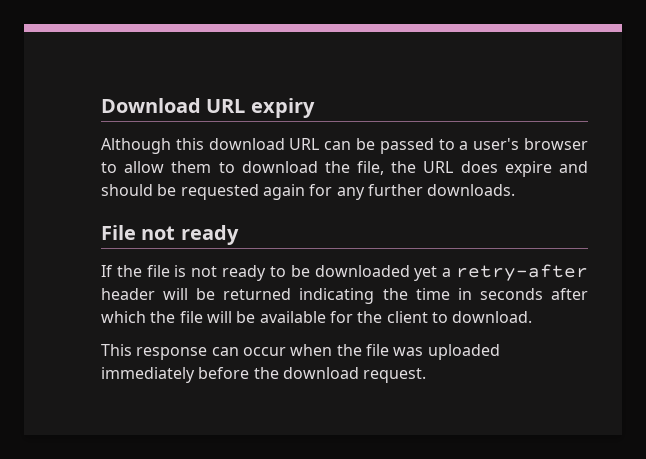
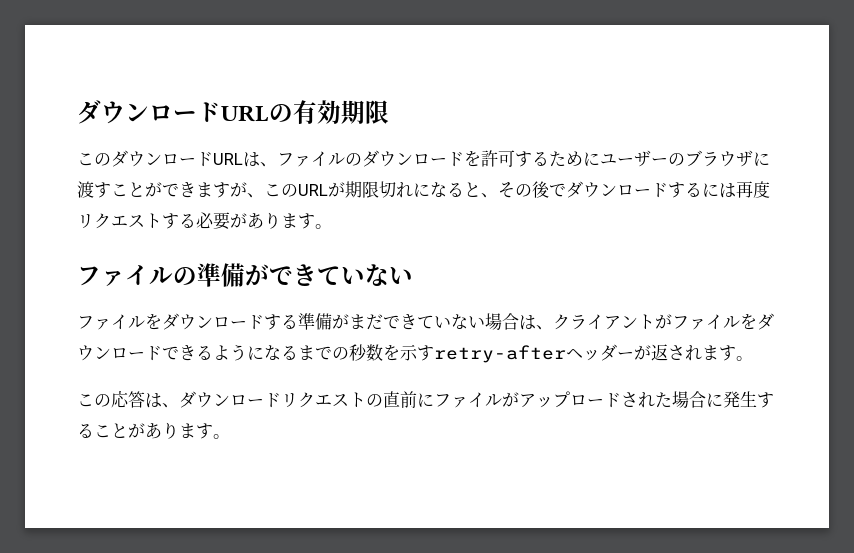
[101,98,315,118] [101,138,588,154] [101,161,588,177] [101,184,516,200] [101,225,239,245] [101,264,588,281] [101,288,588,304] [101,311,533,323] [101,344,500,360] [101,367,427,383] Download URL expiry // Although this download URL can be passed to a user's browser to allow them to download the file, the URL does expire and should be requested again for any further downloads. // File not ready // If the file is not ready to be downloaded yet a retry-after header will be returned indicating the time in seconds after which the file will be available for the client to download. // This response can occur when the file was uploaded immediately before the download request. -> [77,100,389,124] [77,150,770,167] [77,181,770,198] [77,212,332,230] [77,263,413,287] [77,313,774,330] [77,344,753,363] [77,391,774,408] [77,422,230,439] ダウンロードURLの有効期限 // このダウンロードURLは、ファイルのダウンロードを許可するためにユーザーのブラウザに渡すことができますが、このURLが期限切れになると、その後でダウンロードするには再度リクエストする必要があります。 // ファイルの準備ができていない // ファイルをダウンロードする準備がまだできていない場合は、クライアントがファイルをダウンロードできるようになるまでの秒数を示すretry-afterヘッダーが返されます。 // この応答は、ダウンロードリクエストの直前にファイルがアップロードされた場合に発生することがあります。

